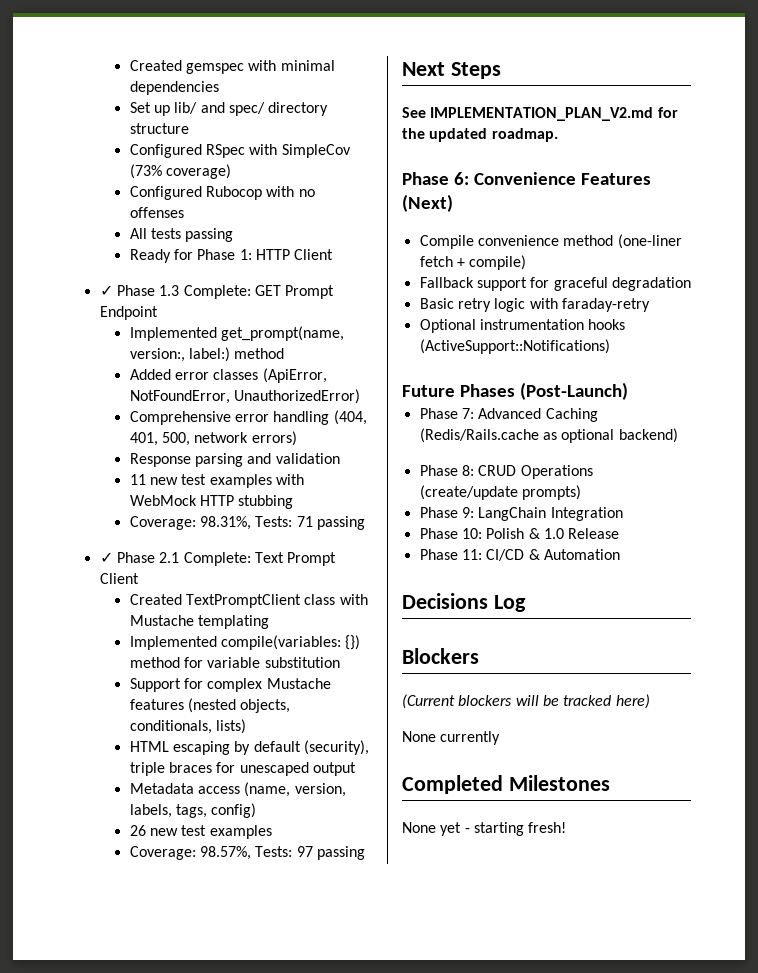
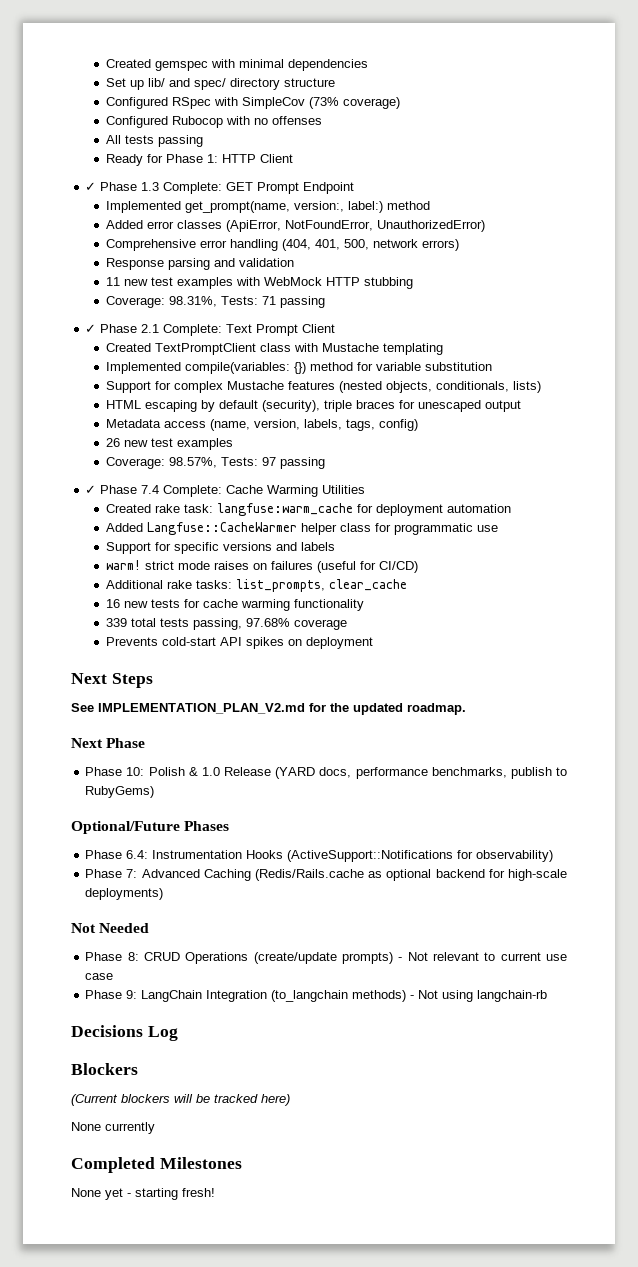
(365, 853) none -> [85,485,366,497] [106,503,512,516] [106,522,499,535] [106,542,336,554] [106,560,419,573] [106,579,408,592] [106,599,365,611] [106,618,348,630] [106,637,374,649] // ✓ Phase 7.4 Complete: Cache Warming Utilities // Created rake task: langfuse:warm_cache for deployment automation // Added Langfuse::CacheWarmer helper class for programmatic use // Support for specific versions and labels // warm! strict mode raises on failures (useful for CI/CD) // Additional rake tasks: list_prompts, clear_cache // 16 new tests for cache warming functionality // 339 total tests passing, 97.68% coverage // Prevents cold-start API spikes on deployment
[402,172,651,185] [402,194,453,212] [419,234,682,249] [419,255,527,270] [419,277,691,291] [419,298,650,312] [419,319,626,333] [419,339,610,354] [402,382,628,400] Phase 6: Convenience Features (Next) // Compile convenience method (one-liner fetch + compile) // Fallback support for graceful degradation // Basic retry logic with faraday-retry // Optional instrumentation hooks (ActiveSupport::Notifications) // Future Phases (Post-Launch) -> [71,738,146,748] [85,767,567,779] [85,786,155,798] [71,821,230,834] [85,850,554,862] Next Phase // Phase 10: Polish & 1.0 Release (YARD docs, performance benchmarks, publish to RubyGems) // Optional/Future Phases // Phase 6.4: Instrumentation Hooks (ActiveSupport::Notifications for observability)
[618,428,678,443] backend) -> [435,869,567,881] [85,888,164,900] [71,923,150,933] backend for high-scale deployments) // Not Needed
[419,507,623,521] [419,528,620,539] [419,549,620,561] // Phase 9: LangChain Integration // Phase 10: Polish & 1.0 Release // Phase 11: CI/CD & Automation -> [398,952,567,961] [85,973,114,980] [85,990,548,1002] - Not relevant to current use case // Phase 9: LangChain Integration (to_langchain methods) - Not using langchain-rb

